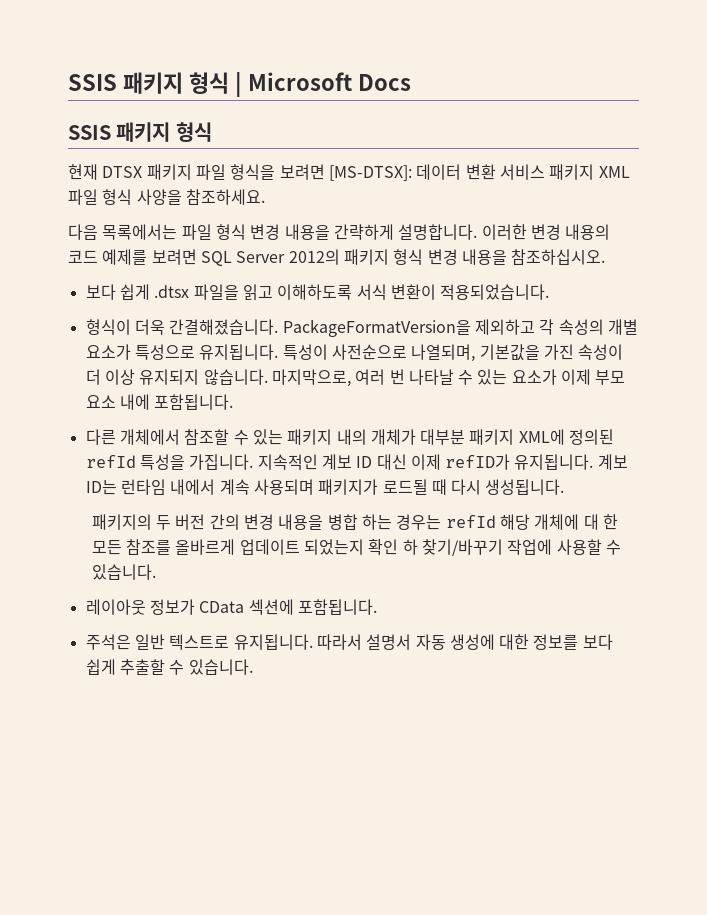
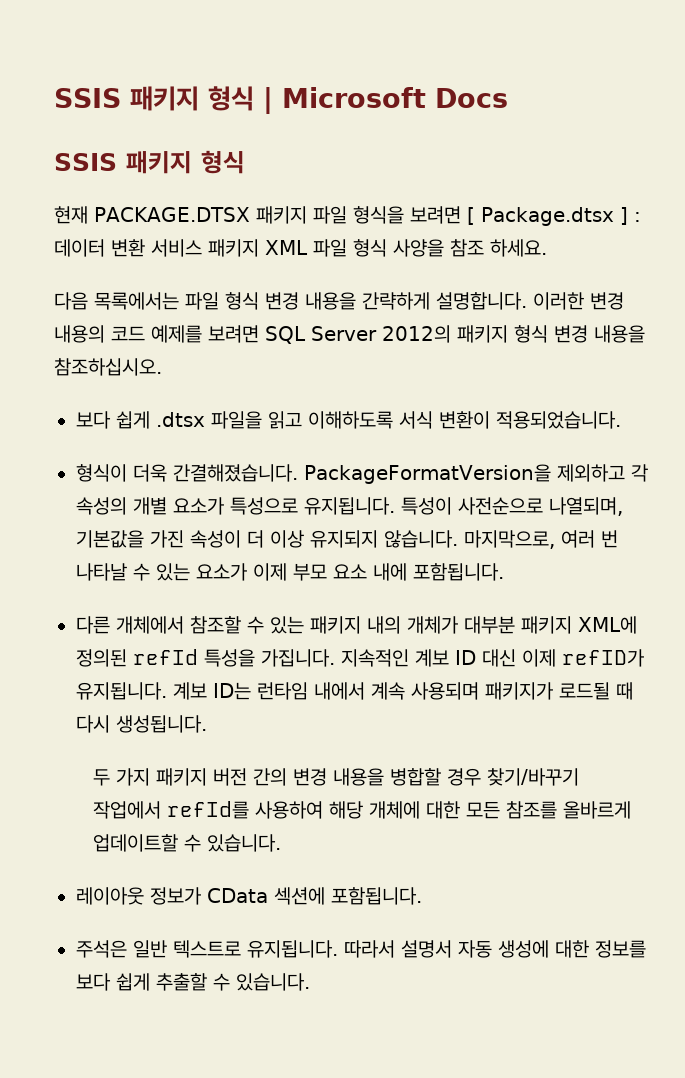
[102,166,143,178] DTSX -> [94,207,250,222] PACKAGE.DTSX
[328,165,412,181] [MS-DTSX]: -> [466,207,641,226] [ Package.dtsx ] :
[185,189,265,205] 참조하세요. -> [450,239,547,257] 참조 하세요.
[91,514,172,530] 패키지의 두 -> [93,768,208,786] 두 가지 패키지
[327,514,619,530] [91,539,602,556] 병합 하는 경우는 refId 해당 개체에 대 한 모든 참조를 올바르게 업데이트 되었는지 확인 하 찾기/바꾸기 작업에 사용할 -> [390,768,580,786] [93,801,632,819] [93,834,179,852] 병합할 경우 찾기/바꾸기 작업에서 refId를 사용하여 해당 개체에 대한 모든 참조를 올바르게 업데이트할

